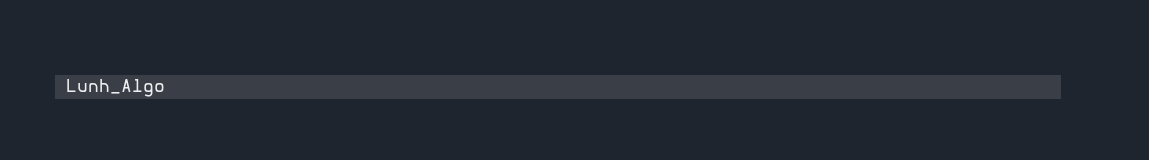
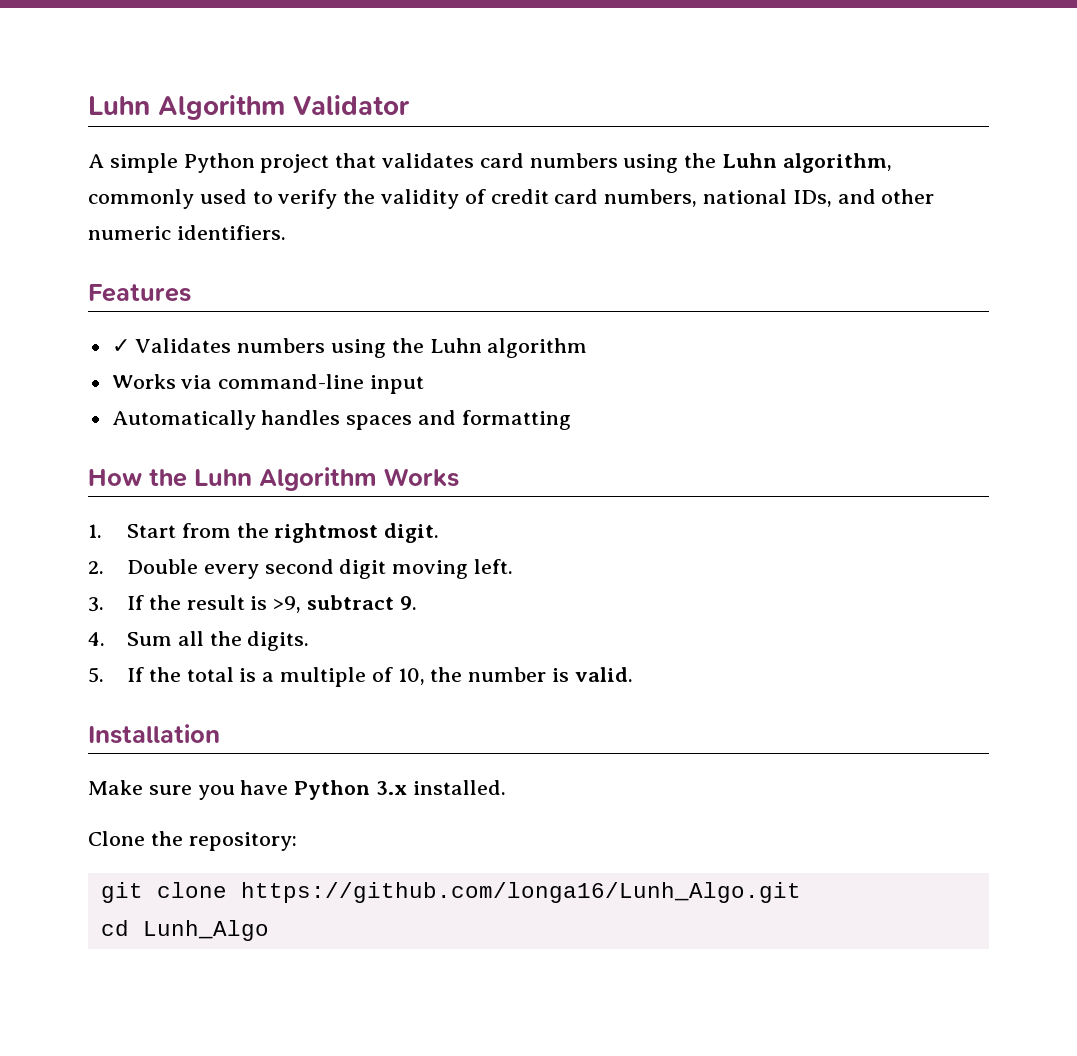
(65, 88) none -> [88,95,410,120] [88,153,892,173] [88,189,935,209] [88,225,286,240] [88,284,191,302] [111,338,588,358] [111,374,425,394] [111,410,571,430] [88,467,459,491] [88,523,440,543] [88,559,514,579] [88,595,417,613] [88,631,310,651] [88,667,633,687] [88,724,220,744] [88,780,506,800] [88,831,297,851] [100,882,801,903] [100,920,129,936] Luhn Algorithm Validator // A simple Python project that validates card numbers using the Luhn algorithm, commonly used to verify the validity of credit card numbers, national IDs, and other numeric identifiers. // Features // ✓ Validates numbers using the Luhn algorithm // Works via command-line input // Automatically handles spaces and formatting // How the Luhn Algorithm Works // 1. Start from the rightmost digit. // 2. Double every second digit moving left. // 3. If the result is >9, subtract 9. // 4. Sum all the digits. // 5. If the total is a multiple of 10, the number is valid. // Installation // Make sure you have Python 3.x installed. // Clone the repository: // git clone https://github.com/longa16/Lunh_Algo.git // cd

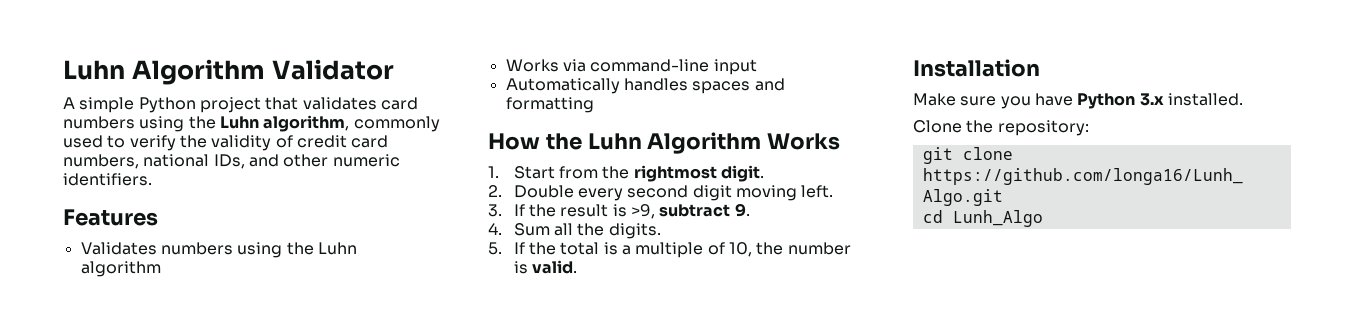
[111,339,130,353] ✓ -> (158, 217) none

